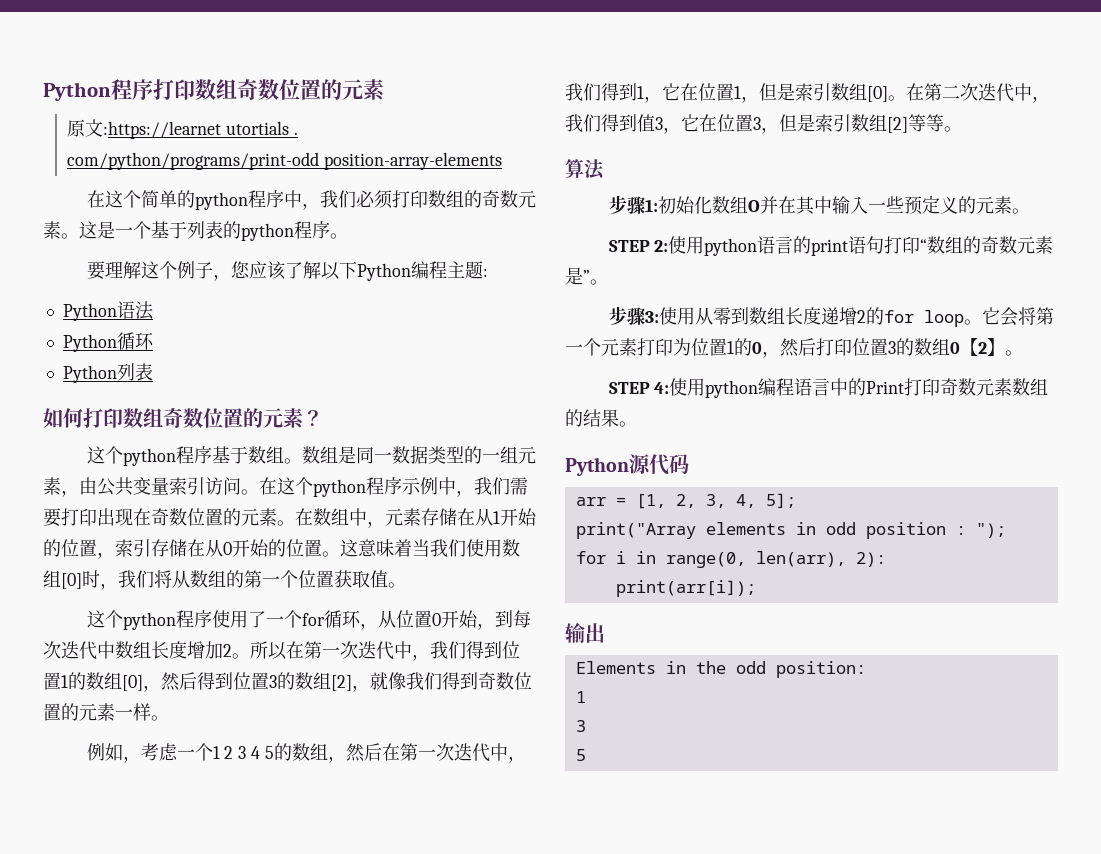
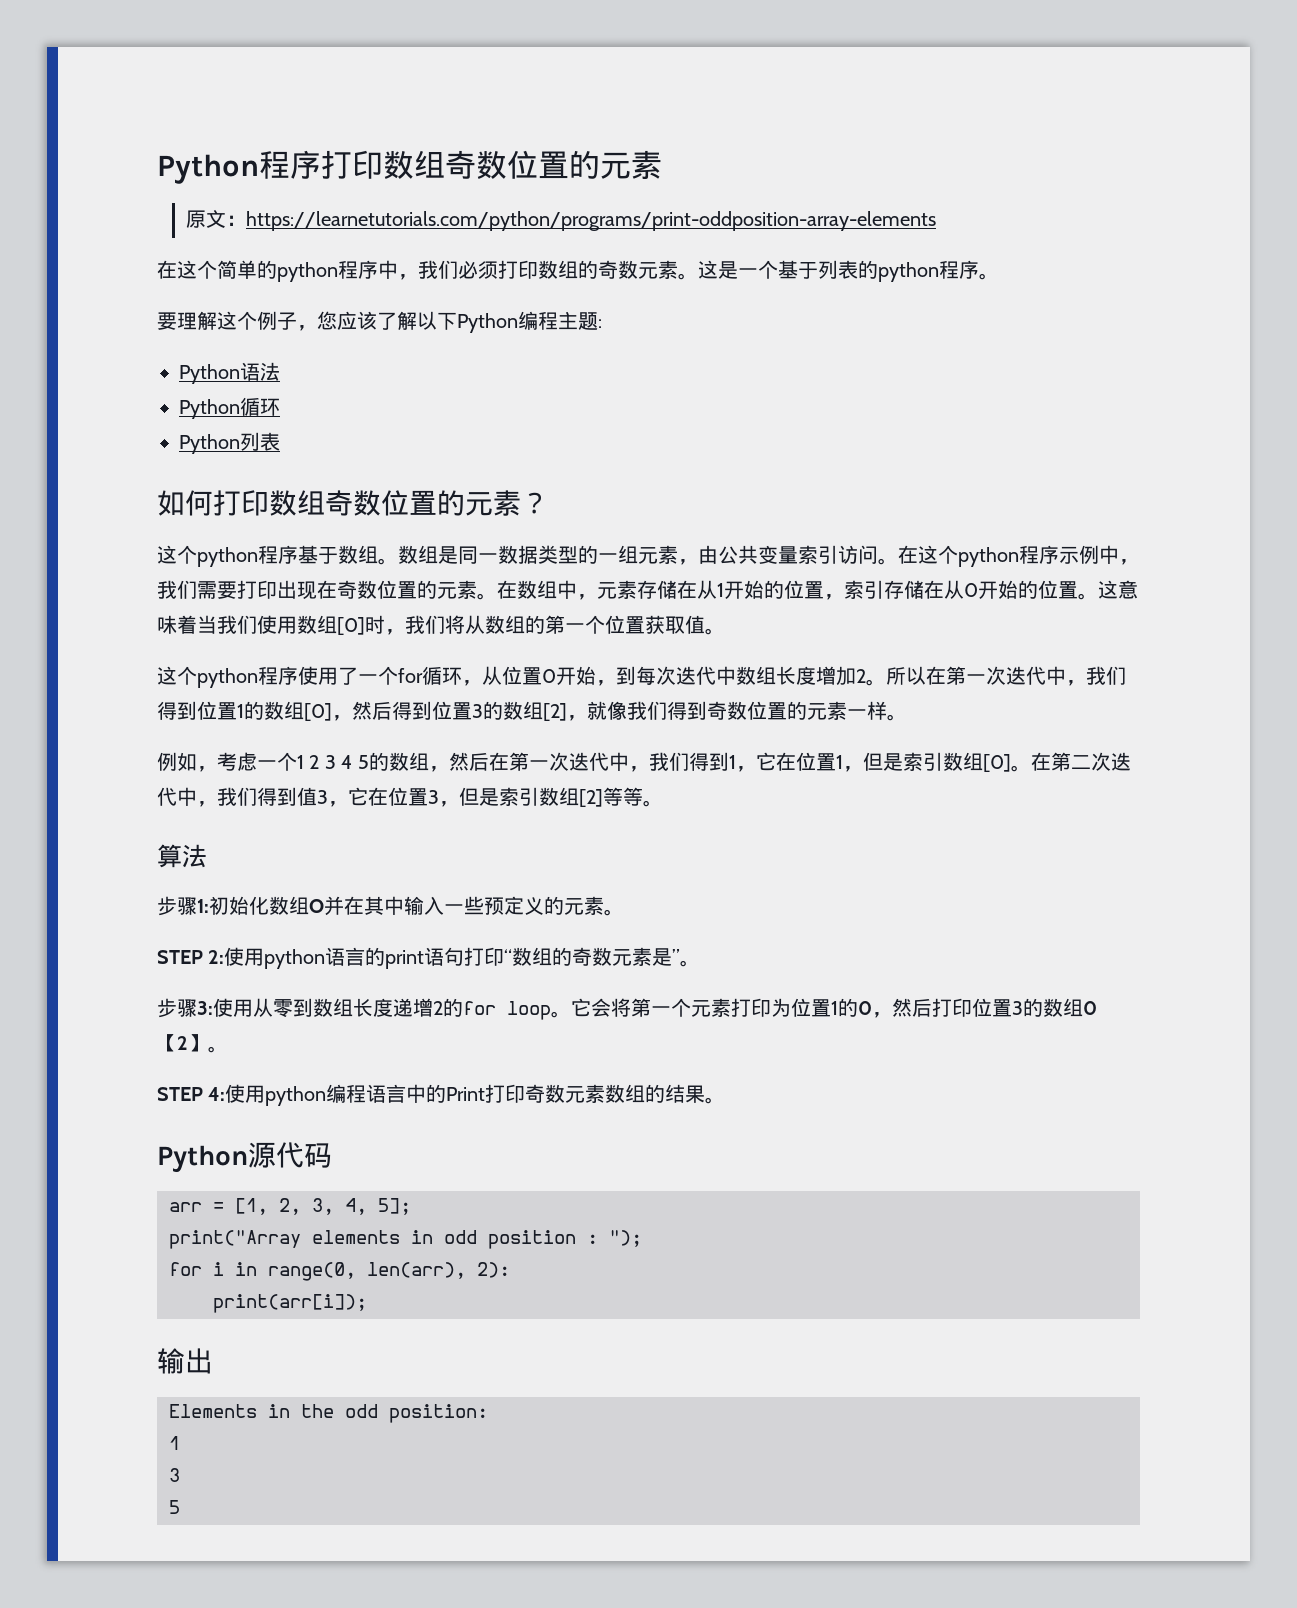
[103,121,298,139] [67,152,503,170] :https://learnet utortials . com/python/programs/print-odd position-array-elements -> [226,211,937,231] ：https://learnetutorials.com/python/programs/print-oddposition-array-elements

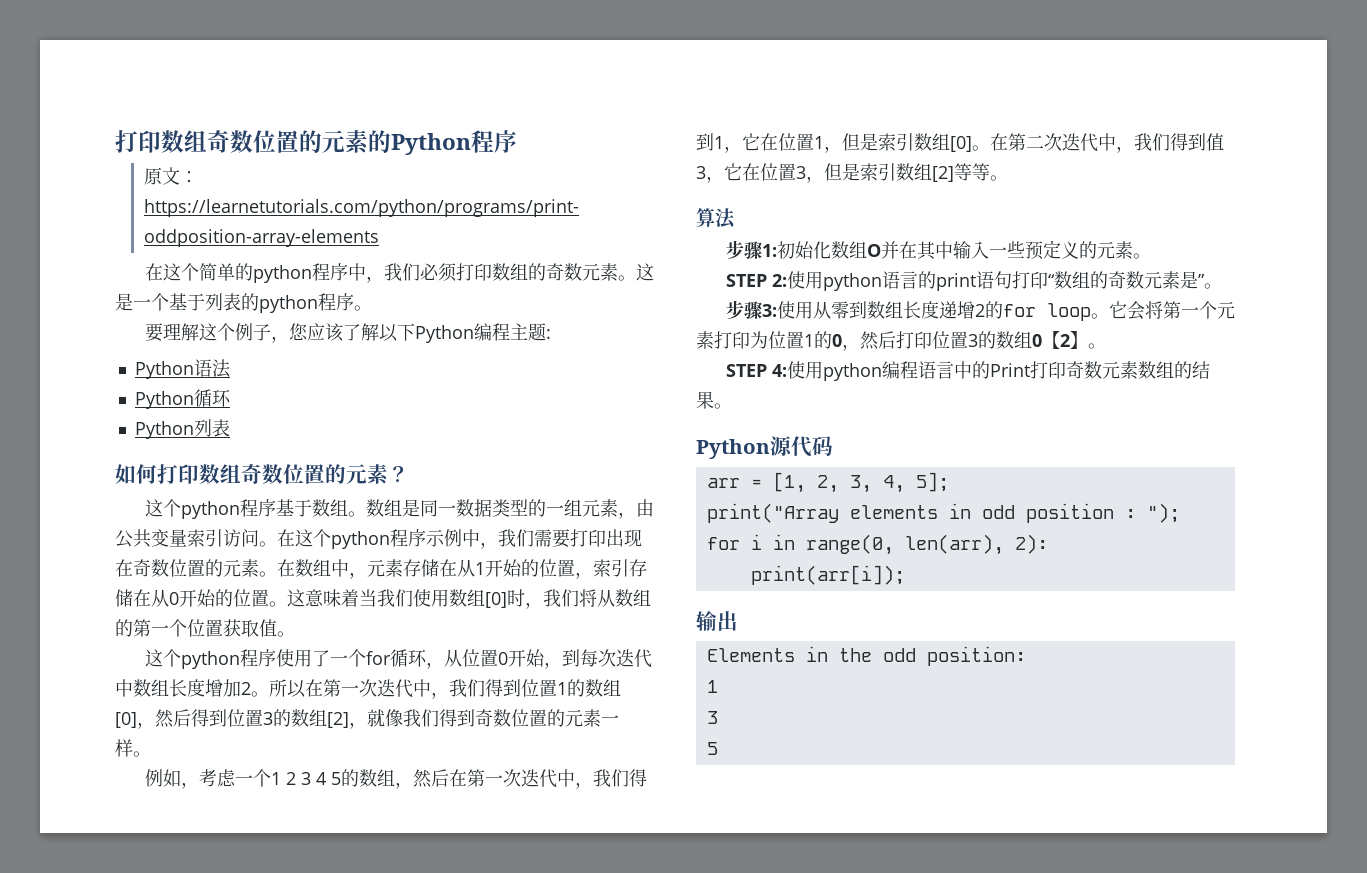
[157,150,662,184] Python程序打印数组奇数位置的元素 -> [115,130,517,155] 打印数组奇数位置的元素的Python程序

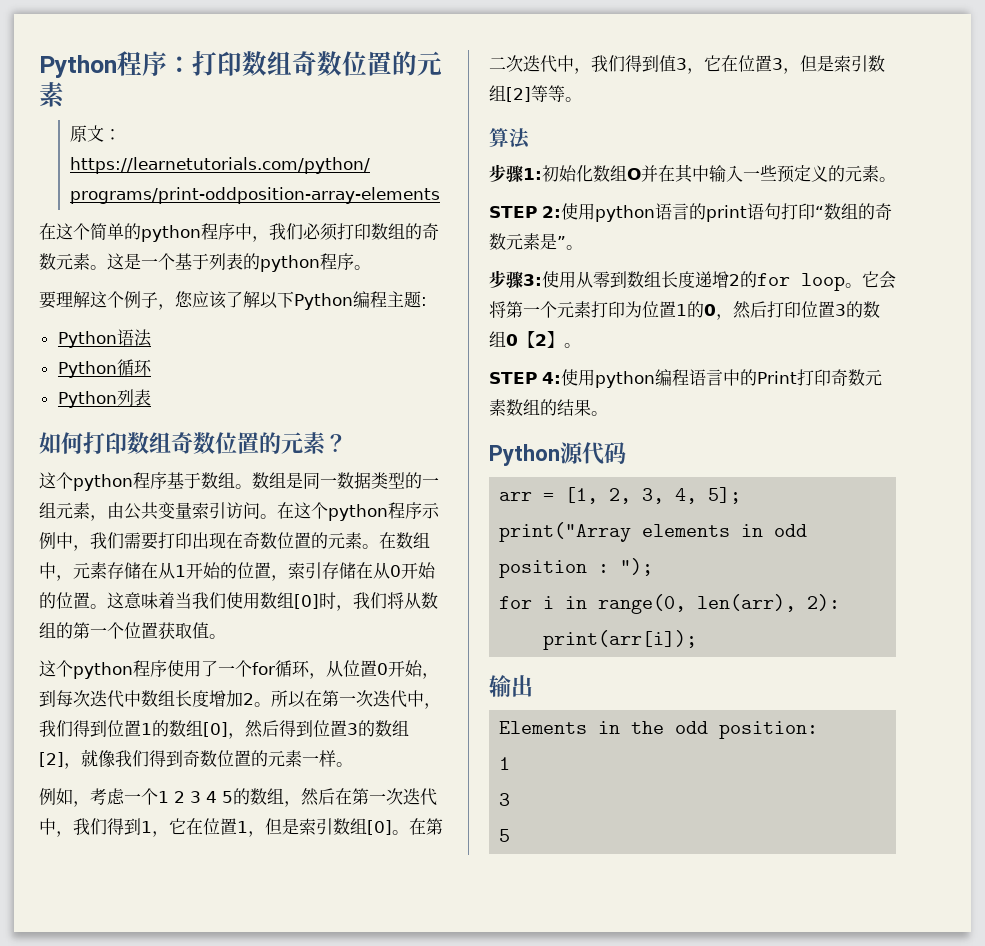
[115,130,517,155] 打印数组奇数位置的元素的Python程序 -> [39,51,442,78] [39,82,64,107] Python程序：打印数组奇数位置的元素

